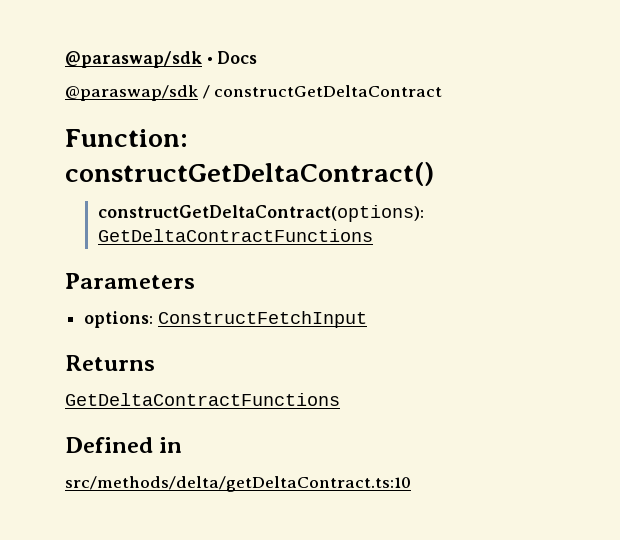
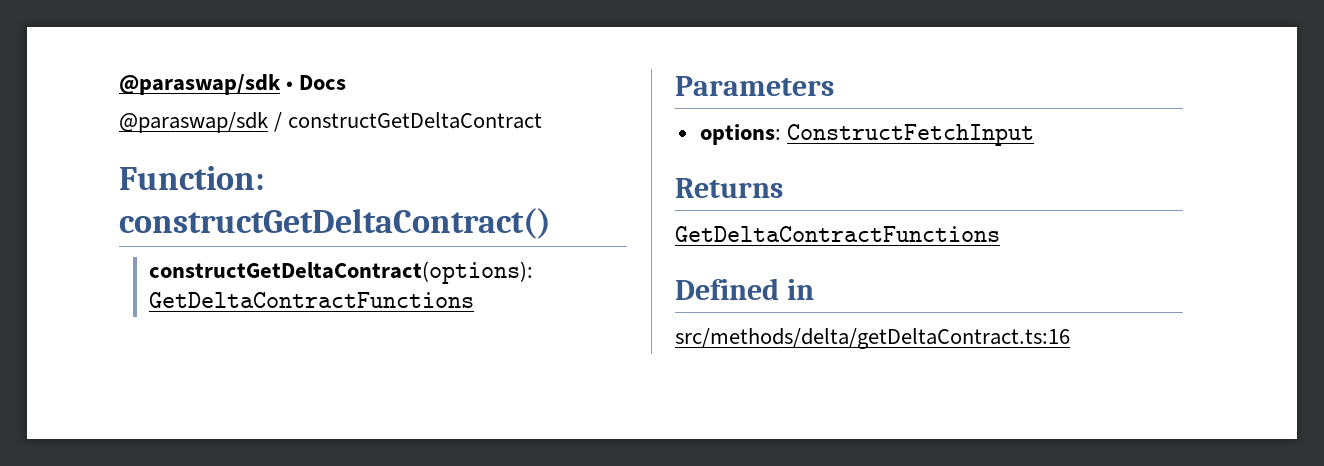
[65,476,411,492] src/methods/delta/getDeltaContract.ts:10 -> [675,328,1070,349] src/methods/delta/getDeltaContract.ts:16

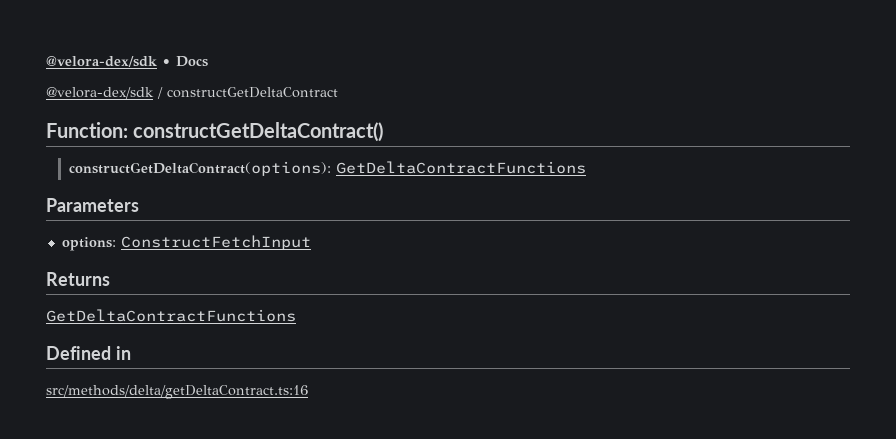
[119,74,281,95] @paraswap/sdk -> [46,56,158,67] @velora-dex/sdk
[119,112,268,133] @paraswap/sdk -> [46,87,154,99] @velora-dex/sdk

